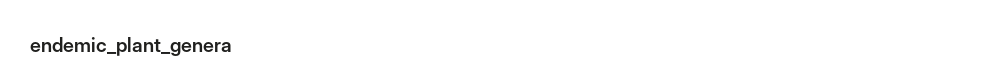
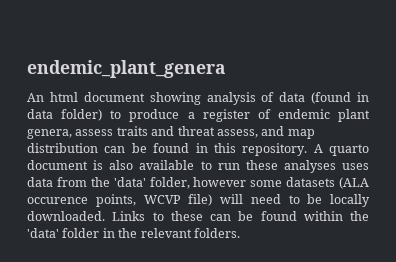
(232, 46) none -> [27,92,369,105] [27,109,370,122] [27,126,315,139] [27,143,369,156] [27,160,369,173] [27,177,369,189] [27,194,370,207] [27,211,369,221] [27,228,240,238] // An html document showing analysis of data (found in data folder) to produce a register of endemic plant genera, assess traits and threat assess, and map distribution can be found in this repository. A quarto document is also available to run these analyses uses data from the 'data' folder, however some datasets (ALA occurence points, WCVP file) will need to be locally downloaded. Links to these can be found within the 'data' folder in the relevant folders.

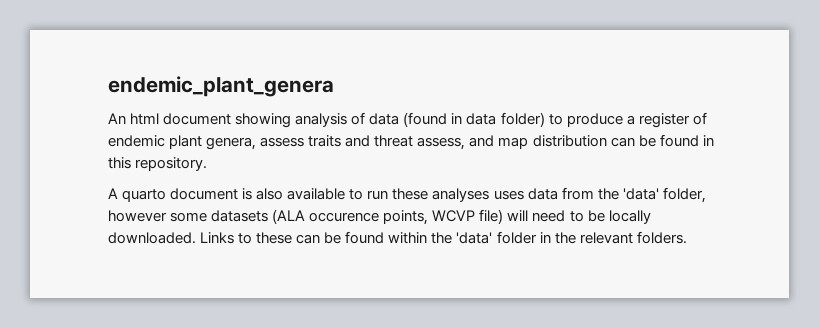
(308, 149) none -> (208, 164) //

